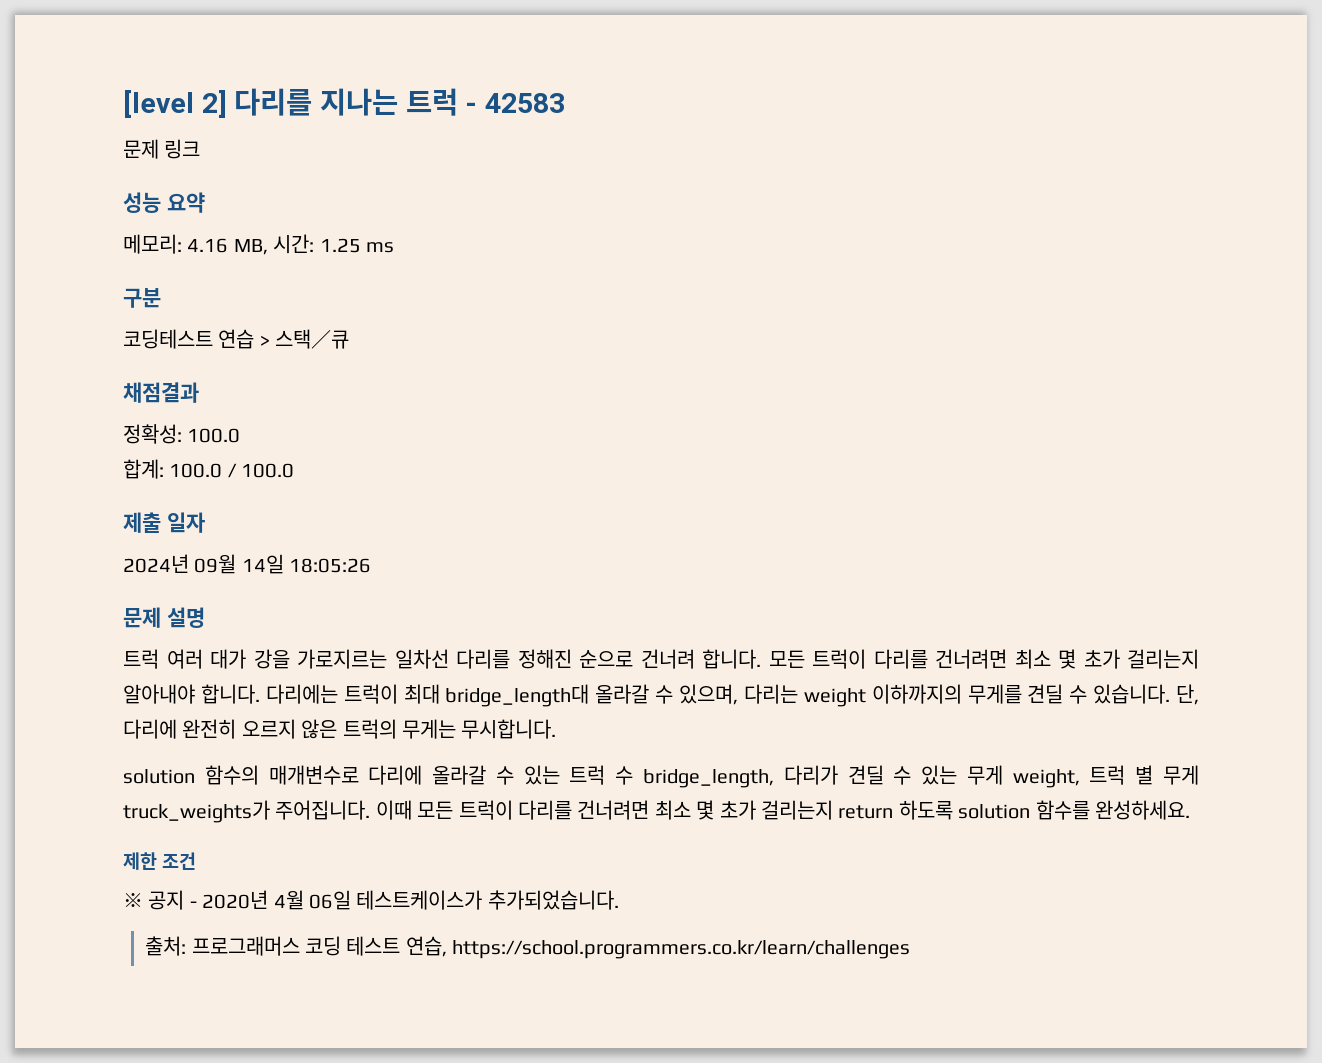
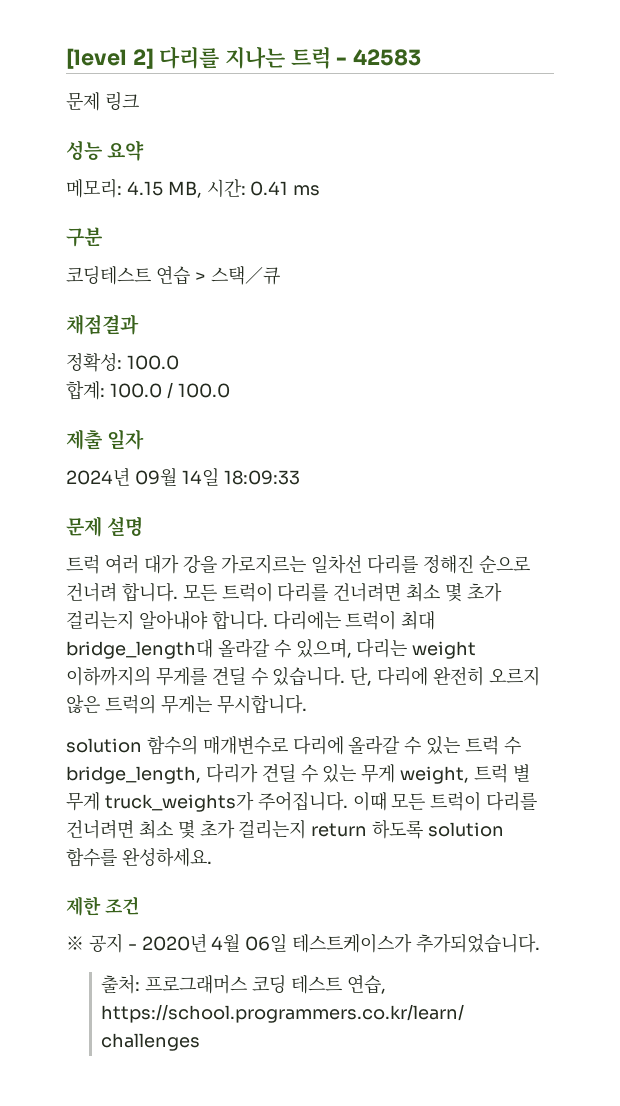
[187,238,229,253] 4.16 -> [126,181,163,196] 4.15
[319,238,361,253] 1.25 -> [250,181,289,196] 0.41
[289,558,372,573] 18:05:26 -> [223,470,300,485] 18:09:33

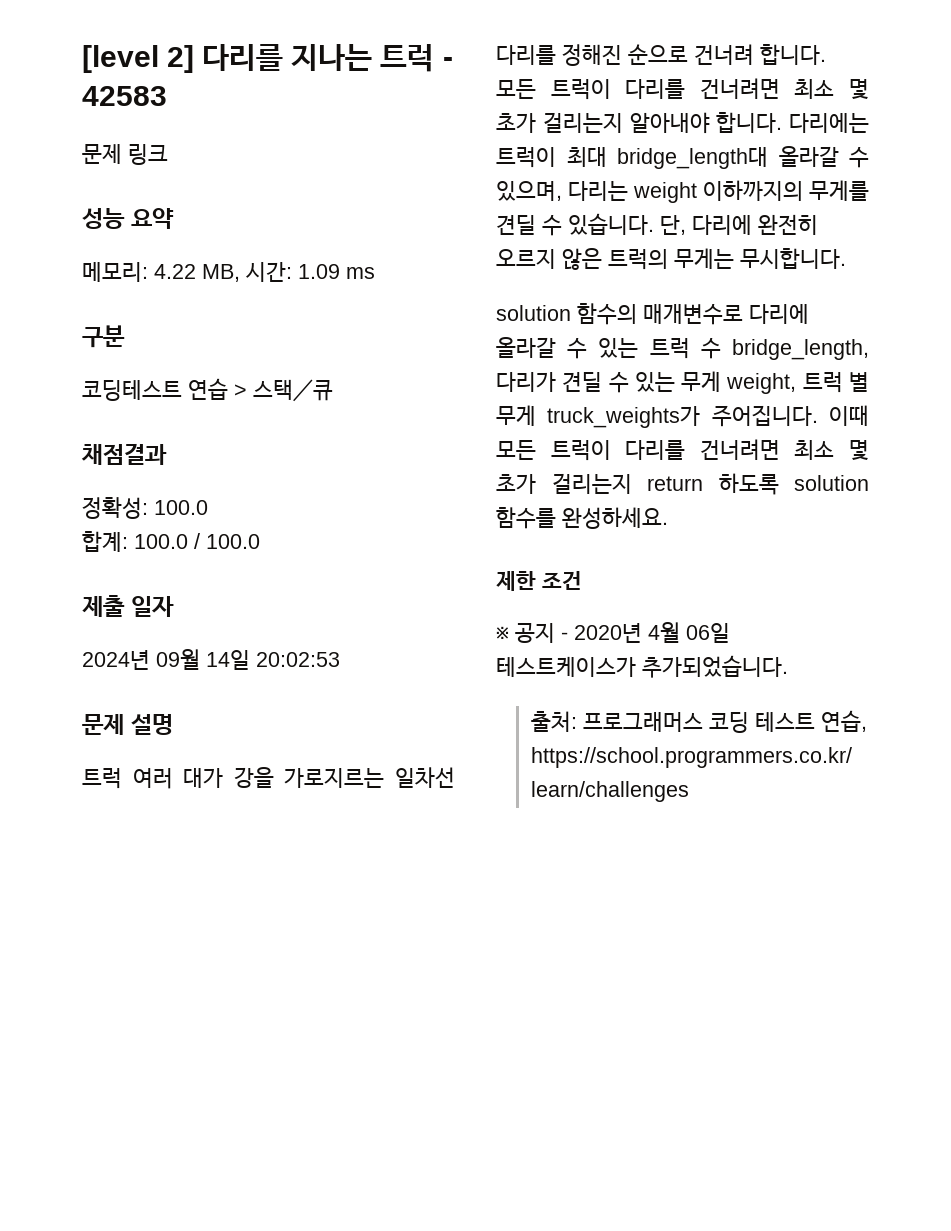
[126,181,163,196] 4.15 -> [154,264,196,279] 4.22
[250,181,289,196] 0.41 -> [298,264,340,279] 1.09
[223,470,300,485] 18:09:33 -> [256,652,340,667] 20:02:53

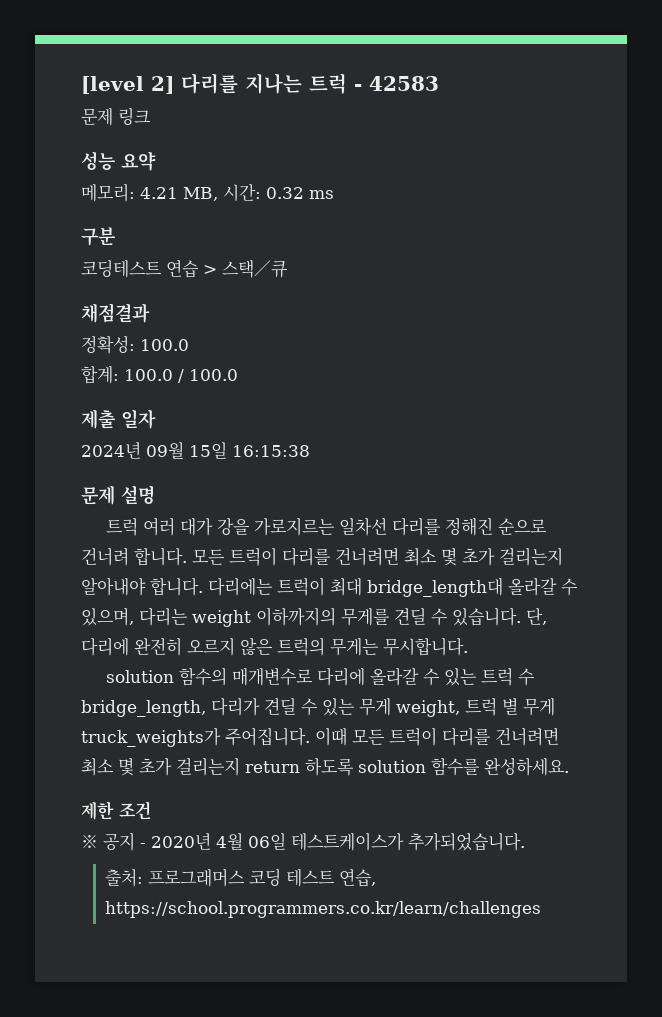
[154,264,196,279] 4.22 -> [140,187,178,199] 4.21
[298,264,340,279] 1.09 -> [266,187,304,199] 0.32
[206,650,340,670] 14일 20:02:53 -> [189,442,310,459] 15일 16:15:38

